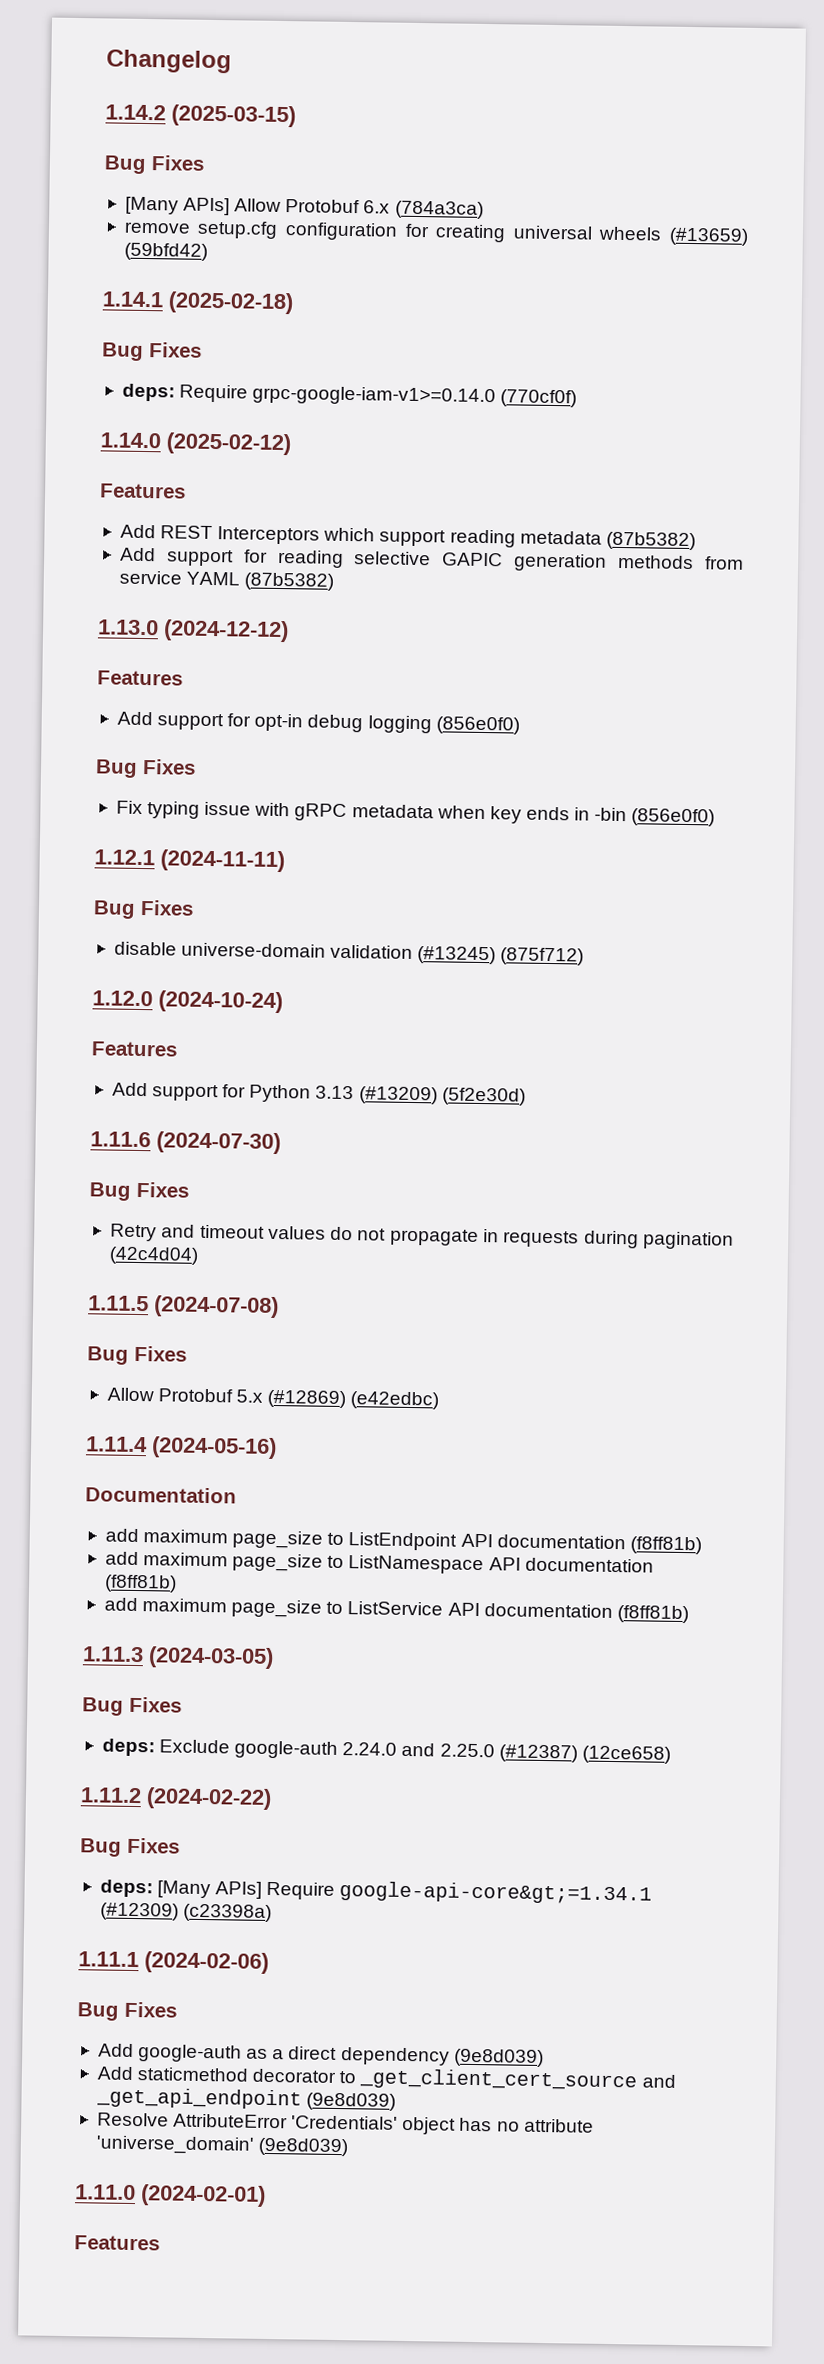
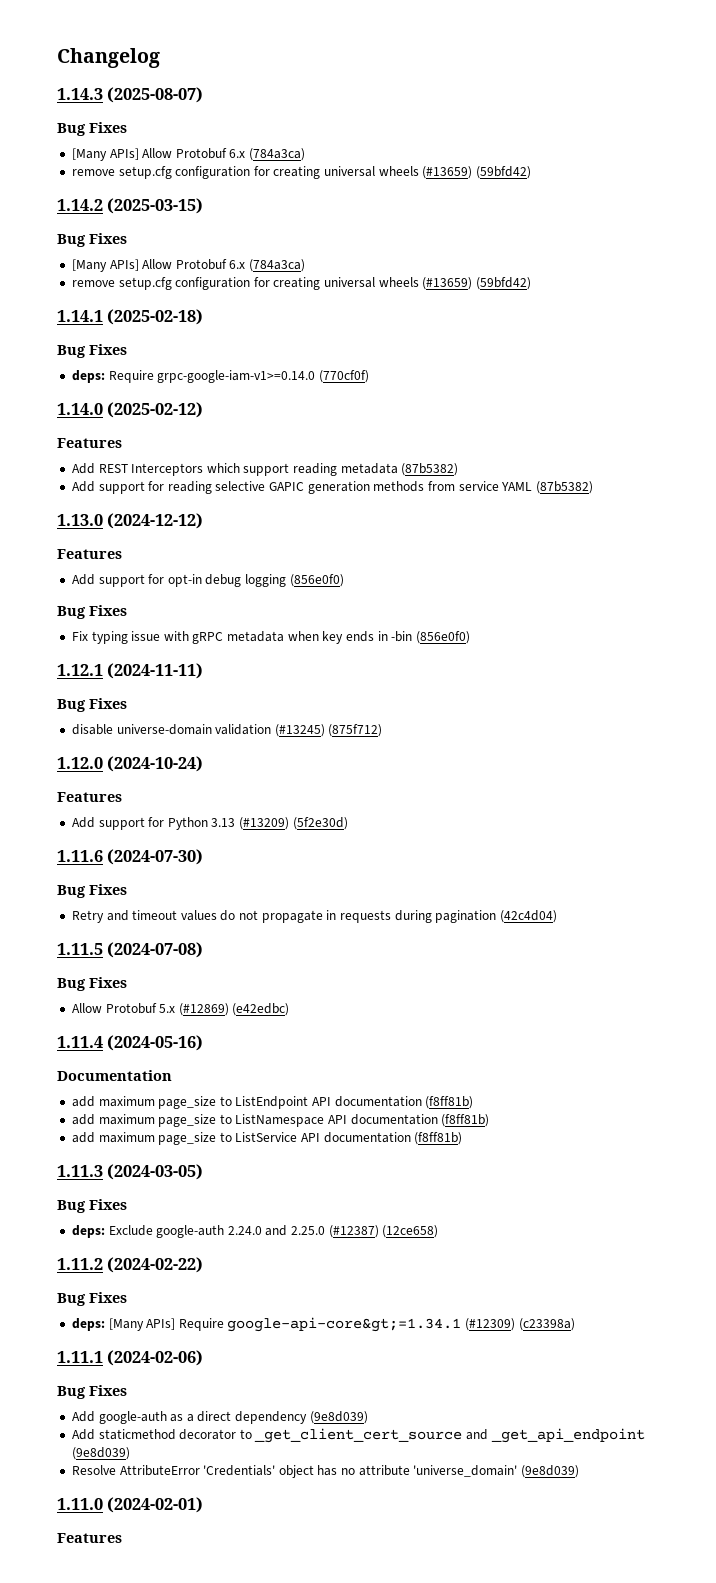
(232, 61) none -> [57,87,204,103] [57,122,127,136] [71,148,306,161] [71,166,532,179] // 1.14.3 (2025-08-07) // Bug Fixes // [Many APIs] Allow Protobuf 6.x (784a3ca) // remove setup.cfg configuration for creating universal wheels (#13659) (59bfd42)

